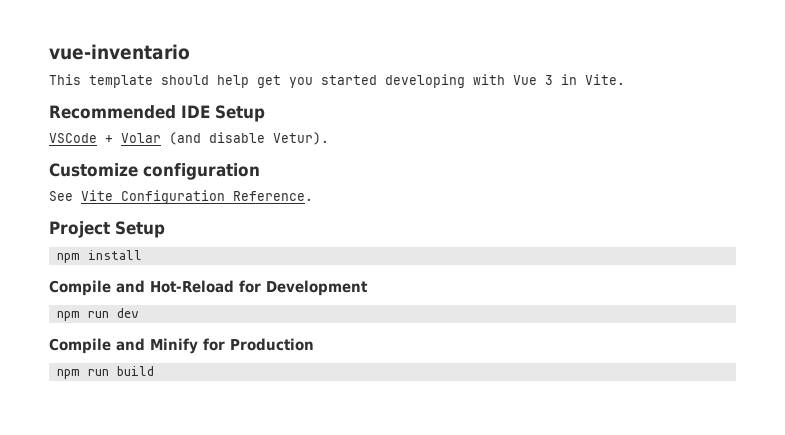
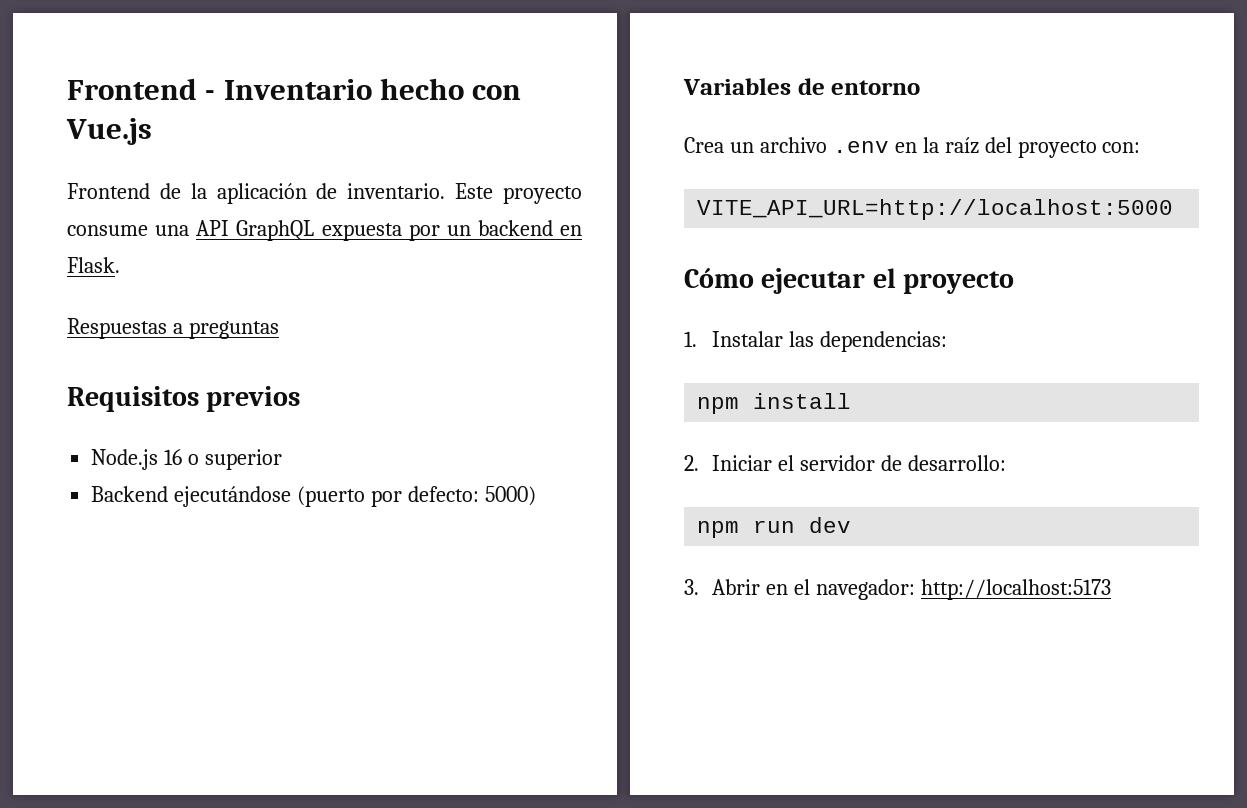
[49,44,190,60] [49,74,625,88] [49,105,265,122] [49,132,329,145] [49,163,260,180] [49,190,313,204] [49,221,165,238] [56,250,142,263] [49,280,368,296] [56,308,139,321] [49,338,314,354] [56,366,154,379] vue-inventario // This template should help get you started developing with Vue 3 in Vite. // Recommended IDE Setup // VSCode + Volar (and disable Vetur). // Customize configuration // See Vite Configuration Reference. // Project Setup // npm install // Compile and Hot-Reload for Development // npm run dev // Compile and Minify for Production // npm run build -> [67,78,522,100] [66,118,152,145] [67,183,582,204] [67,220,582,241] [67,257,120,273] [67,318,279,339] [67,386,301,412] [91,449,283,470] [91,486,536,507] [683,78,921,95] [684,137,1141,158] [697,199,1174,220] [684,268,1015,294] [684,331,948,352] [697,393,852,414] [684,455,1007,471] [697,517,852,538] [684,579,1112,600] Frontend - Inventario hecho con Vue.js // Frontend de la aplicación de inventario. Este proyecto consume una API GraphQL expuesta por un backend en Flask. // Respuestas a preguntas // Requisitos previos // Node.js 16 o superior // Backend ejecutándose (puerto por defecto: 5000) // Variables de entorno // Crea un archivo .env en la raíz del proyecto con: // VITE_API_URL=http://localhost:5000 // Cómo ejecutar el proyecto // 1. Instalar las dependencias: // npm install // 2. Iniciar el servidor de desarrollo: // npm run dev // 3. Abrir en el navegador: http://localhost:5173

